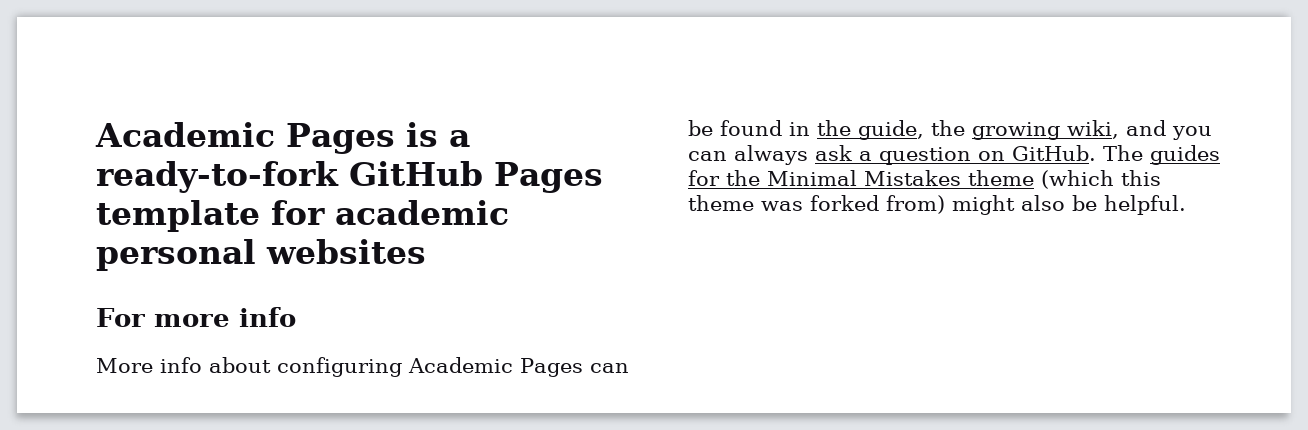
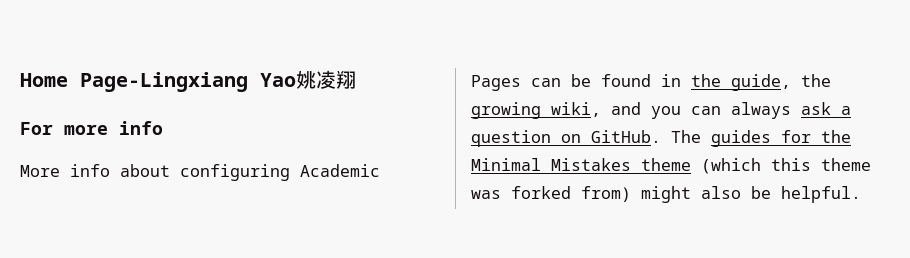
[95,122,470,154] [96,161,603,193] [96,200,509,232] [96,239,426,271] Academic Pages is a ready-to-fork GitHub Pages template for academic personal websites -> [20,70,356,92] Home Page-Lingxiang Yao姚凌翔

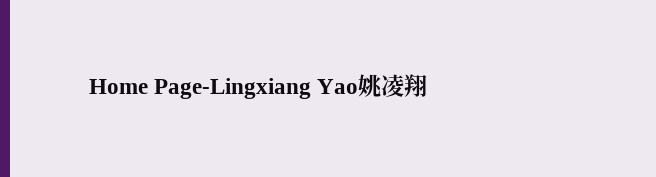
[20,121,163,135] [20,164,380,181] [471,74,831,91] [471,102,851,119] [471,130,851,147] [471,158,871,174] [471,186,861,203] // For more info // More info about configuring Academic Pages can be found in the guide, the growing wiki, and you can always ask a question on GitHub. The guides for the Minimal Mistakes theme (which this theme was forked from) might also be helpful. -> (428, 85) none

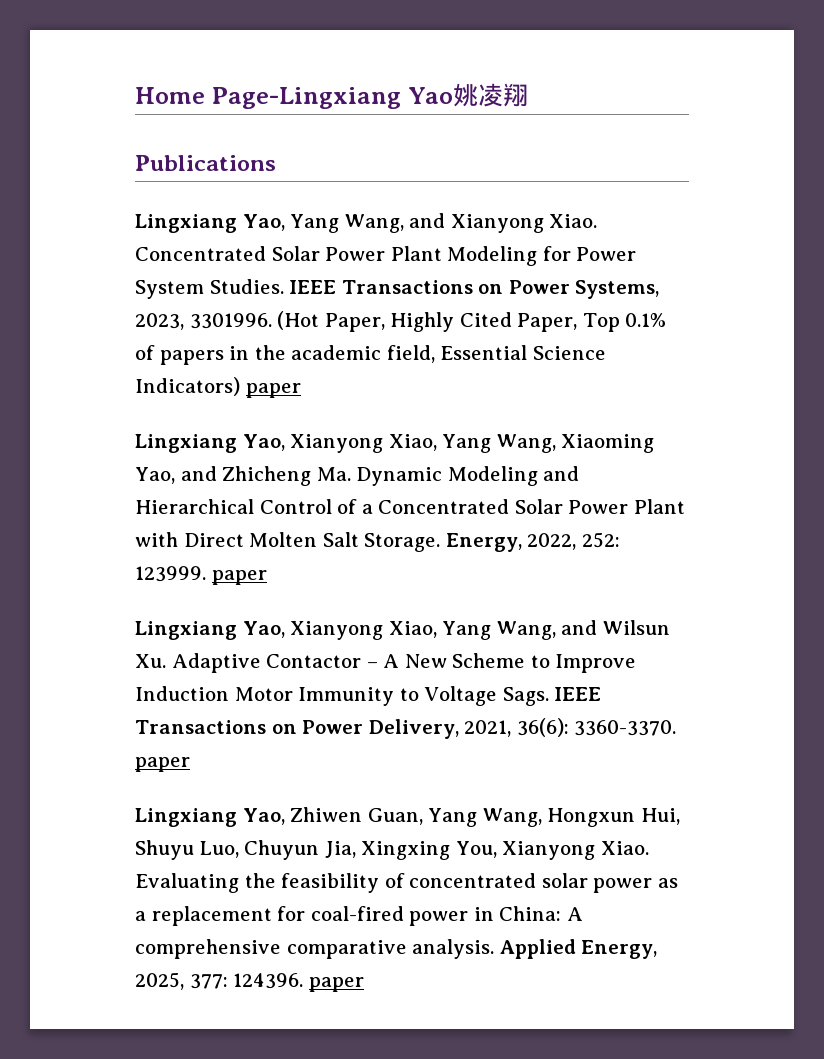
(428, 85) none -> [135,155,276,171] [135,213,598,233] [135,246,637,266] [135,279,660,299] [135,311,667,332] [135,345,606,365] [135,377,301,398] [135,434,655,453] [135,466,580,486] [135,499,685,514] [135,532,620,552] [135,566,267,585] [135,620,670,640] [135,653,637,673] [135,686,602,706] [135,718,677,739] [135,757,190,772] [135,807,680,827] [135,840,649,860] [135,873,678,893] [135,906,583,926] [135,939,658,959] [135,972,364,992] // Publications // Lingxiang Yao, Yang Wang, and Xianyong Xiao. Concentrated Solar Power Plant Modeling for Power System Studies. IEEE Transactions on Power Systems, 2023, 3301996. (Hot Paper, Highly Cited Paper, Top 0.1% of papers in the academic field, Essential Science Indicators) paper // Lingxiang Yao, Xianyong Xiao, Yang Wang, Xiaoming Yao, and Zhicheng Ma. Dynamic Modeling and Hierarchical Control of a Concentrated Solar Power Plant with Direct Molten Salt Storage. Energy, 2022, 252: 123999. paper // Lingxiang Yao, Xianyong Xiao, Yang Wang, and Wilsun Xu. Adaptive Contactor – A New Scheme to Improve Induction Motor Immunity to Voltage Sags. IEEE Transactions on Power Delivery, 2021, 36(6): 3360-3370. paper // Lingxiang Yao, Zhiwen Guan, Yang Wang, Hongxun Hui, Shuyu Luo, Chuyun Jia, Xingxing You, Xianyong Xiao. Evaluating the feasibility of concentrated solar power as a replacement for coal-fired power in China: A comprehensive comparative analysis. Applied Energy, 2025, 377: 124396. paper

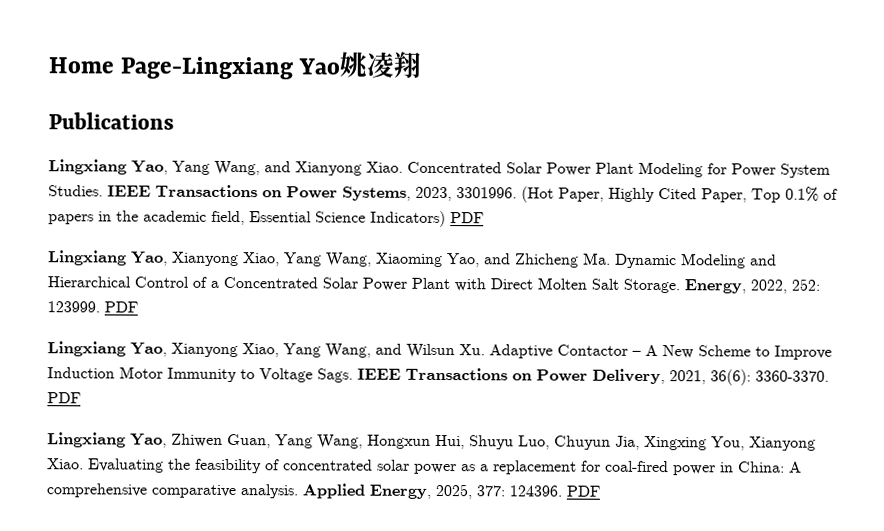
[245,383,301,398] paper -> [450,212,484,224] PDF
[211,570,267,585] paper -> [104,301,138,313] PDF
[135,757,190,772] paper -> [47,392,81,404] PDF
[308,977,364,992] paper -> [566,485,600,497] PDF

